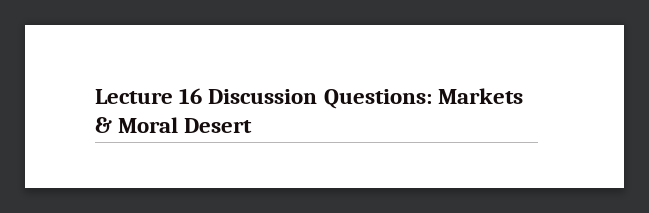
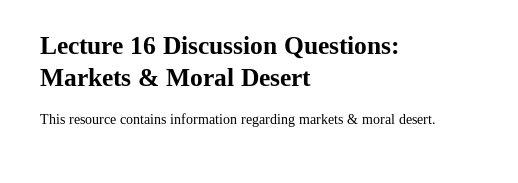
(253, 125) none -> [40,113,436,127] // This resource contains information regarding markets & moral desert.

